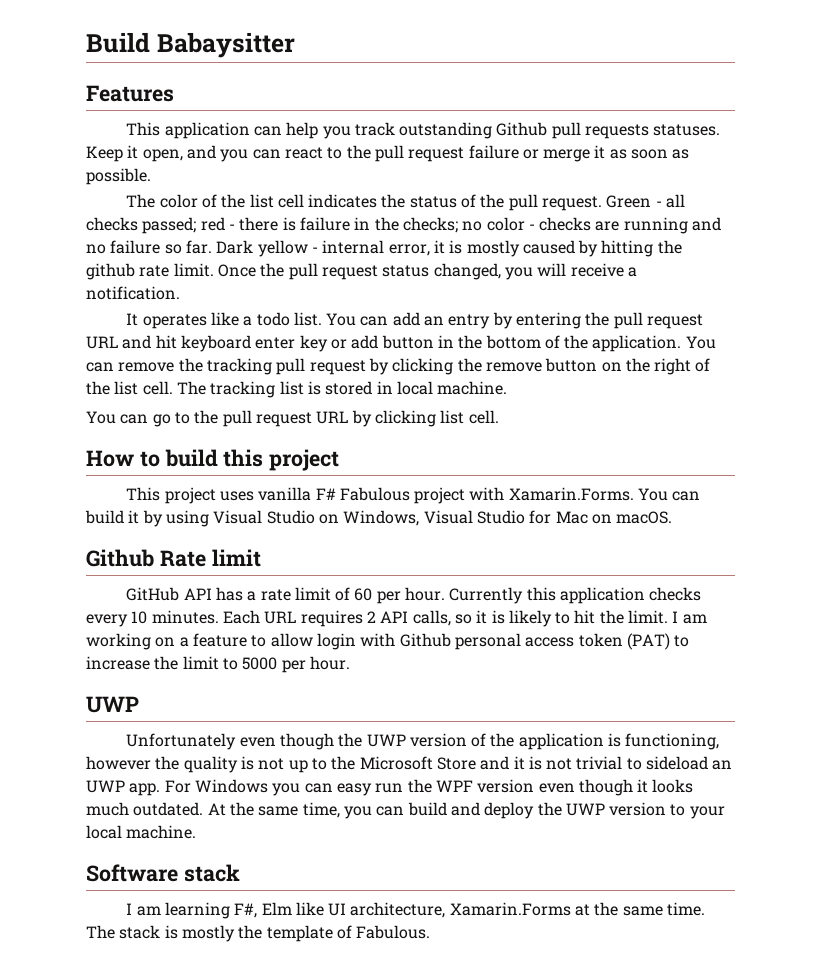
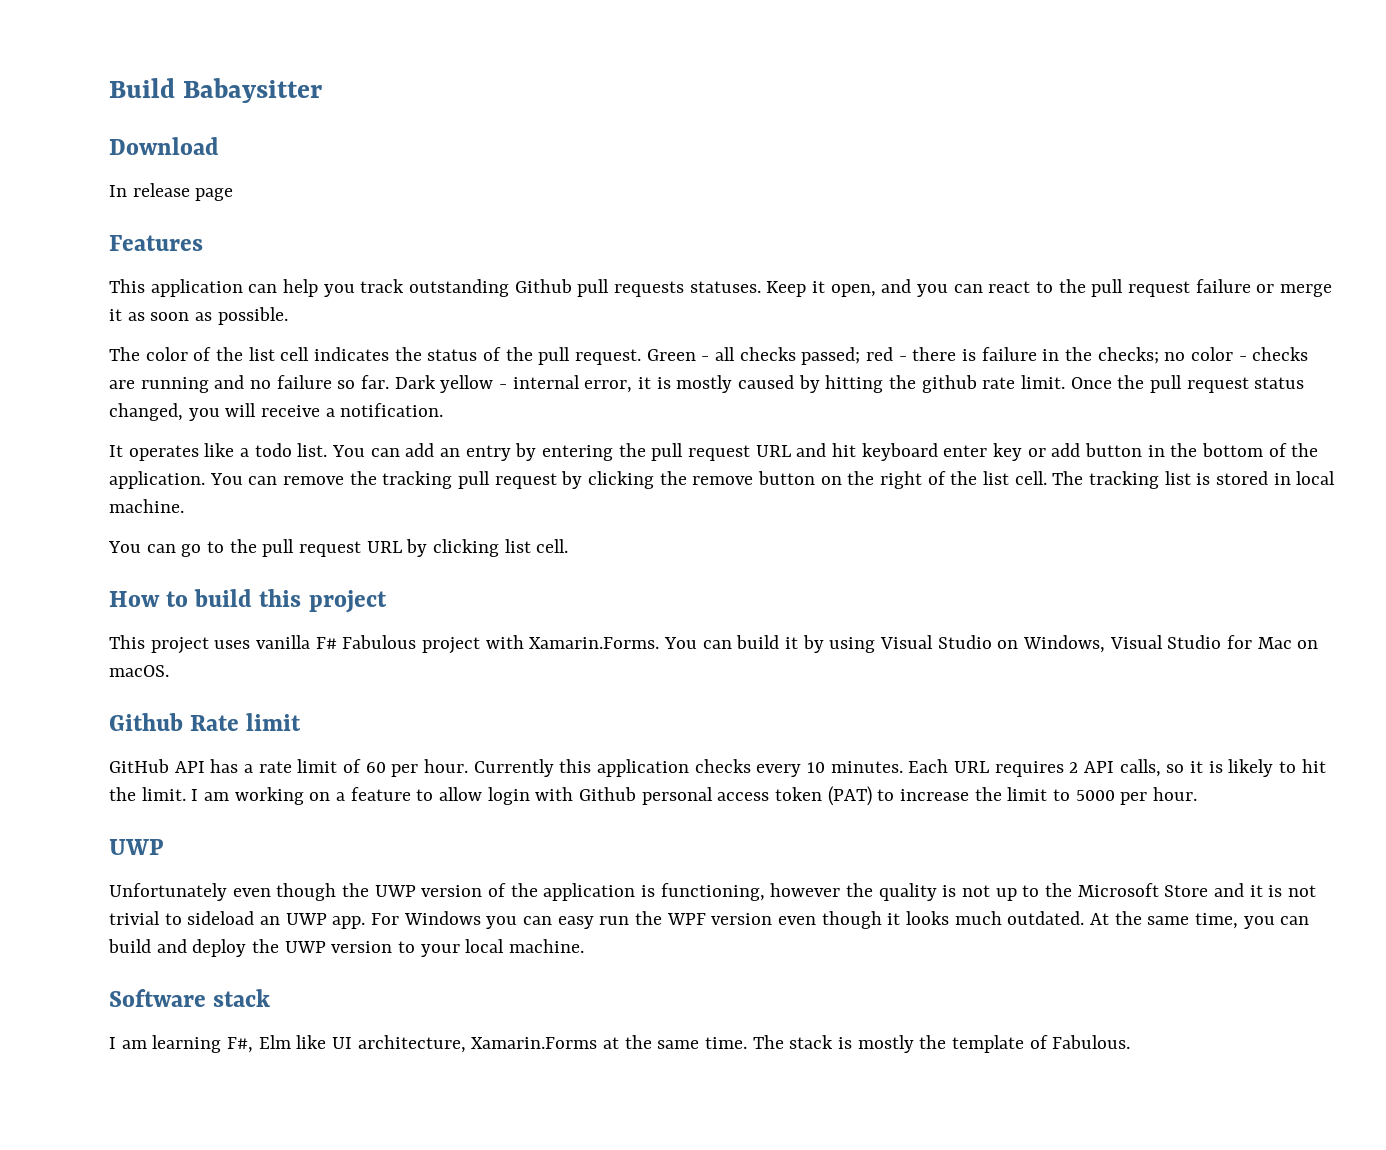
(295, 45) none -> [109,137,219,155] [109,183,234,201] // Download // In release page

